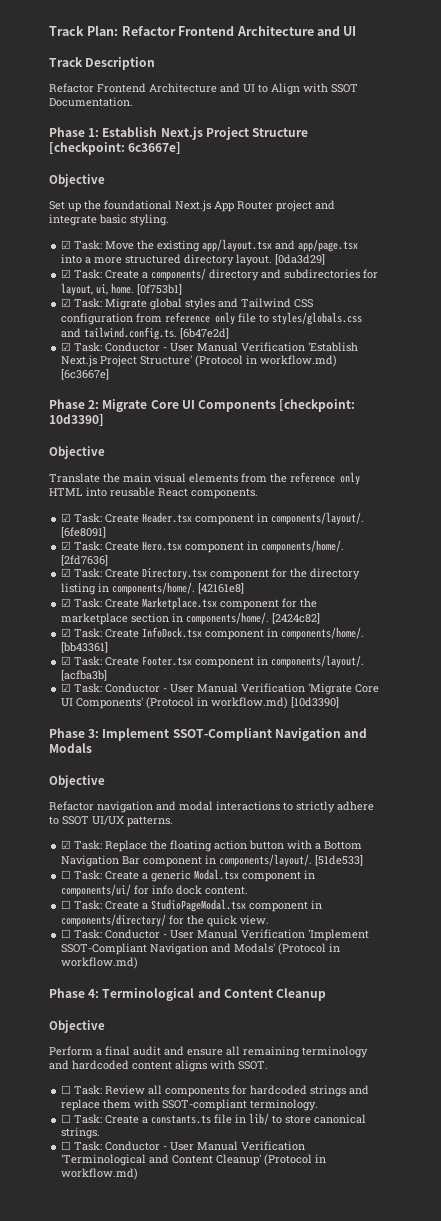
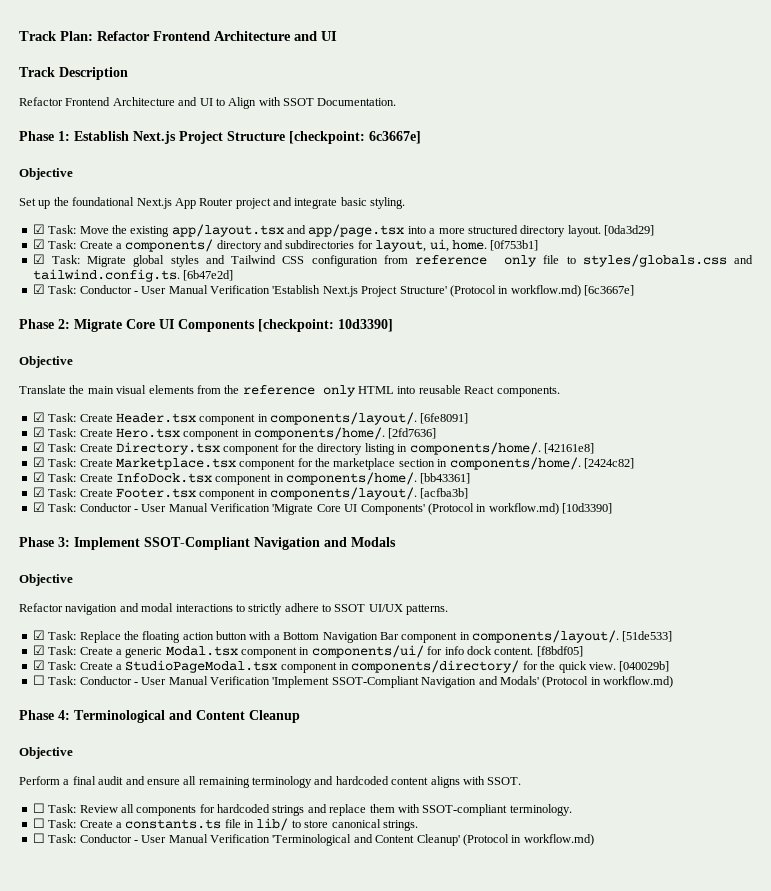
[61,870,72,879] ☐ -> [32,645,45,655] ☑
[61,900,72,909] // ☐ -> [536,646,583,657] [32,660,45,670] [f8bdf05] // ☑
(270, 920) none -> [619,661,670,672] [040029b]

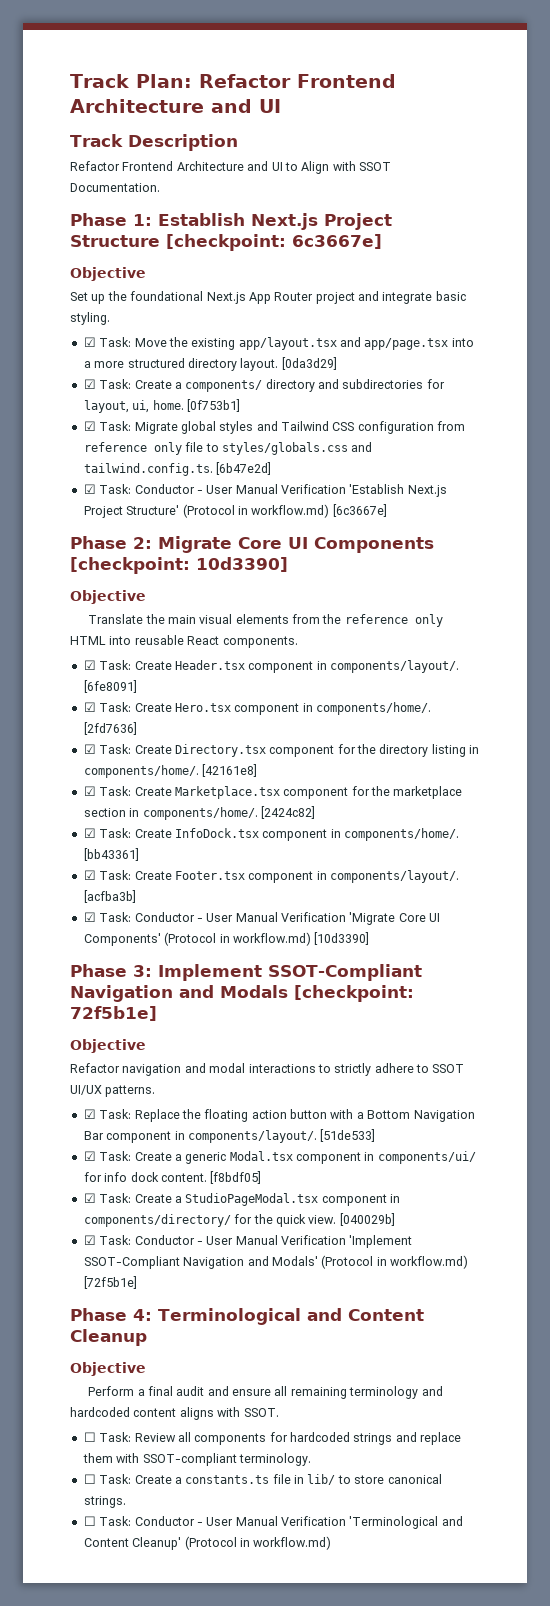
(396, 542) none -> [294,985,414,1002] [70,1006,157,1021] [checkpoint: 72f5b1e]
[32,675,45,685] ☐ -> [83,1235,96,1245] ☑
(673, 682) none -> [83,1276,137,1289] [72f5b1e]

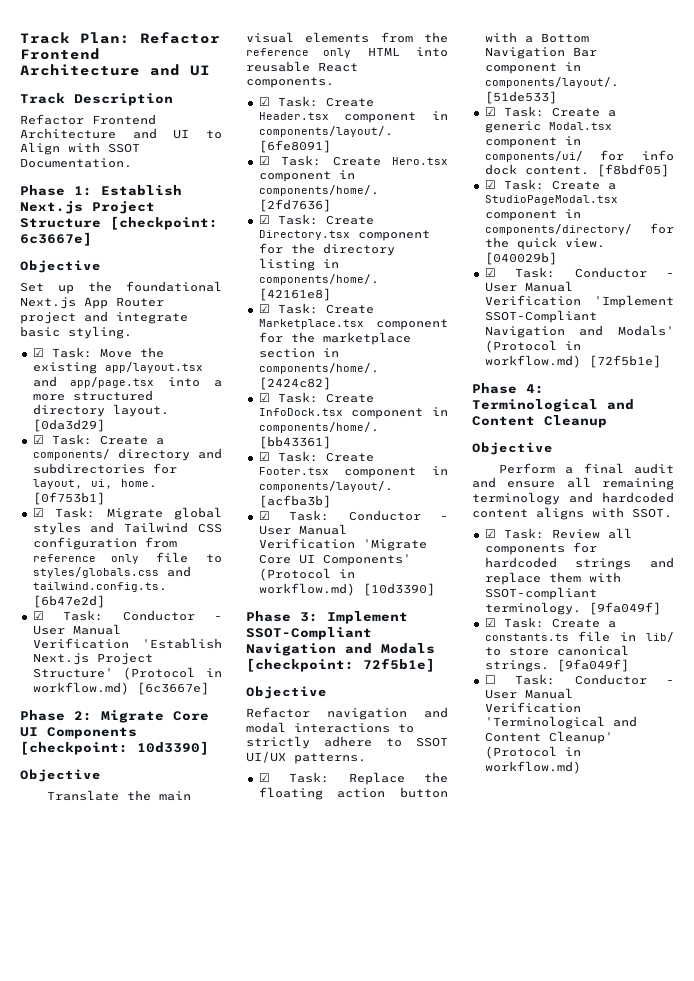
[83,1432,96,1442] ☐ -> [484,529,496,538] ☑
[83,1474,96,1484] // ☐ -> [588,602,661,615] [484,618,496,627] [9fa049f] // ☑
(126, 1502) none -> [556,659,629,672] [9fa049f]

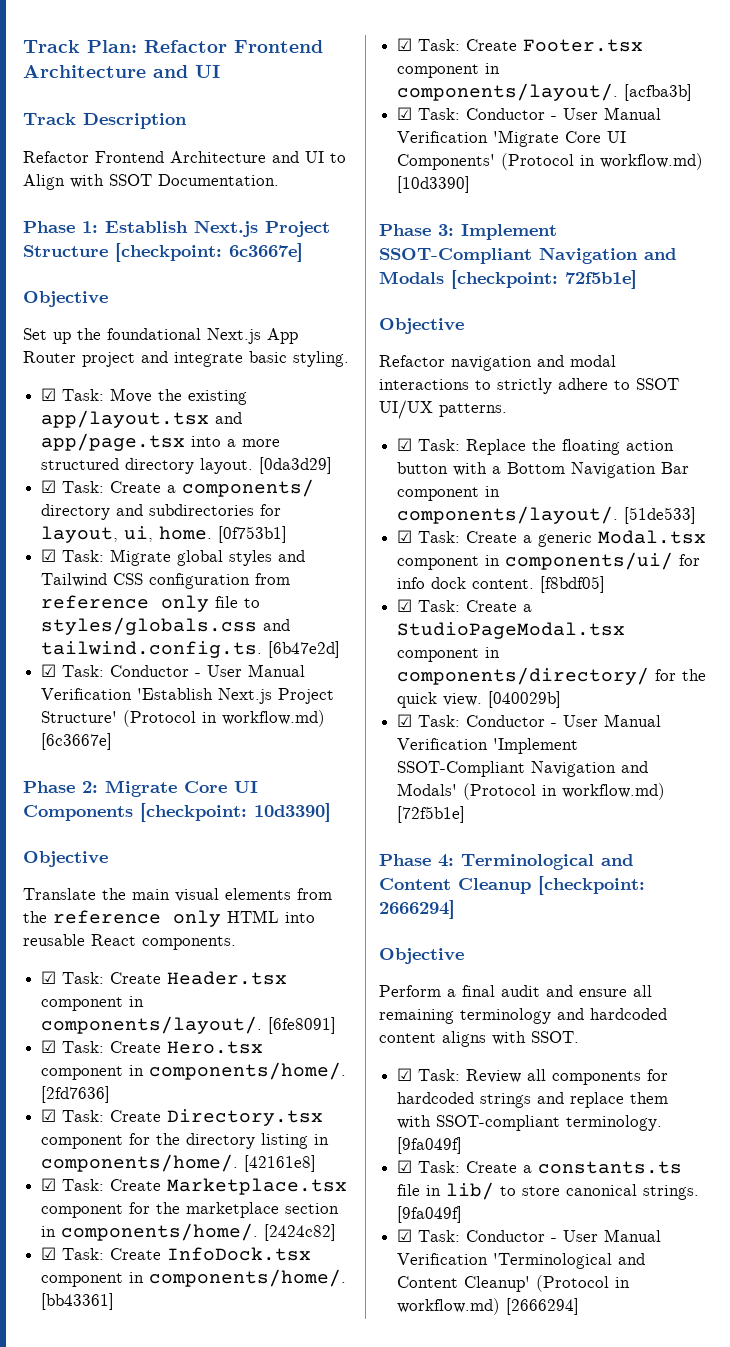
(607, 421) none -> [538,876,645,895] [379,900,455,919] [checkpoint: 2666294]
[484,675,496,684] ☐ -> [397,1229,413,1242] ☑
(581, 767) none -> [506,1298,580,1315] [2666294]

